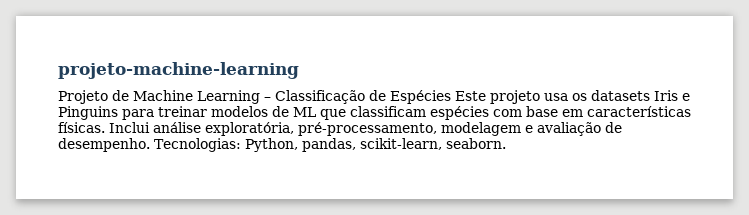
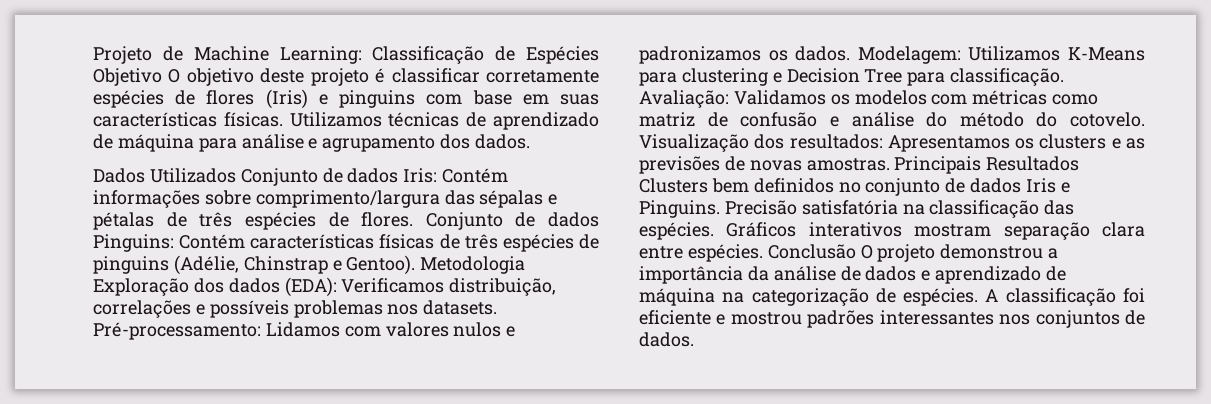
[58,62,299,79] projeto-machine-learning // -> (93, 55) none
[197,90,271,104] Learning – -> [279,46,362,64] Learning:
[455,90,690,104] [58,106,489,120] Este projeto usa os datasets Iris e Pinguins para treinar modelos de ML que classificam espécies -> [93,68,600,86] [93,89,416,109] Objetivo O objetivo deste projeto é classificar corretamente espécies de flores (Iris) e pinguins
(583, 113) none -> [560,94,599,105] suas
[109,122,622,136] [58,138,506,152] Inclui análise exploratória, pré-processamento, modelagem e avaliação de desempenho. Tecnologias: Python, pandas, scikit-learn, seaborn. -> [289,112,599,130] [93,134,531,152] [93,168,509,186] [93,190,558,208] [93,212,599,230] [93,234,600,252] [93,255,526,275] [93,277,557,297] [93,300,498,318] [93,322,516,340] [639,46,1145,64] [639,68,1065,86] [639,90,1099,108] [639,112,1145,127] [639,134,1145,152] [639,156,1080,174] [639,178,1070,196] [639,200,1075,218] [639,222,1145,240] [639,244,1059,262] [639,266,1067,284] [639,288,1145,306] [639,310,1145,328] [639,332,694,347] Utilizamos técnicas de aprendizado de máquina para análise e agrupamento dos dados. // Dados Utilizados Conjunto de dados Iris: Contém informações sobre comprimento/largura das sépalas e pétalas de três espécies de flores. Conjunto de dados Pinguins: Contém características físicas de três espécies de pinguins (Adélie, Chinstrap e Gentoo). Metodologia Exploração dos dados (EDA): Verificamos distribuição, correlações e possíveis problemas nos datasets. Pré-processamento: Lidamos com valores nulos e padronizamos os dados. Modelagem: Utilizamos K-Means para clustering e Decision Tree para classificação. Avaliação: Validamos os modelos com métricas como matriz de confusão e análise do método do cotovelo. Visualização dos resultados: Apresentamos os clusters e as previsões de novas amostras. Principais Resultados Clusters bem definidos no conjunto de dados Iris e Pinguins. Precisão satisfatória na classificação das espécies. Gráficos interativos mostram separação clara entre espécies. Conclusão O projeto demonstrou a importância da análise de dados e aprendizado de máquina na categorização de espécies. A classificação foi eficiente e mostrou padrões interessantes nos conjuntos de dados.

